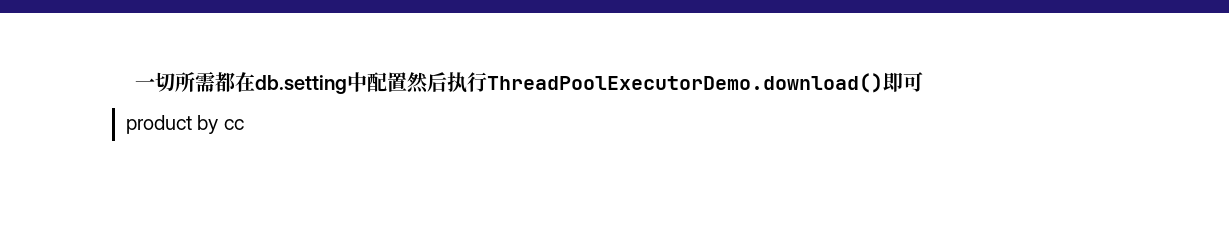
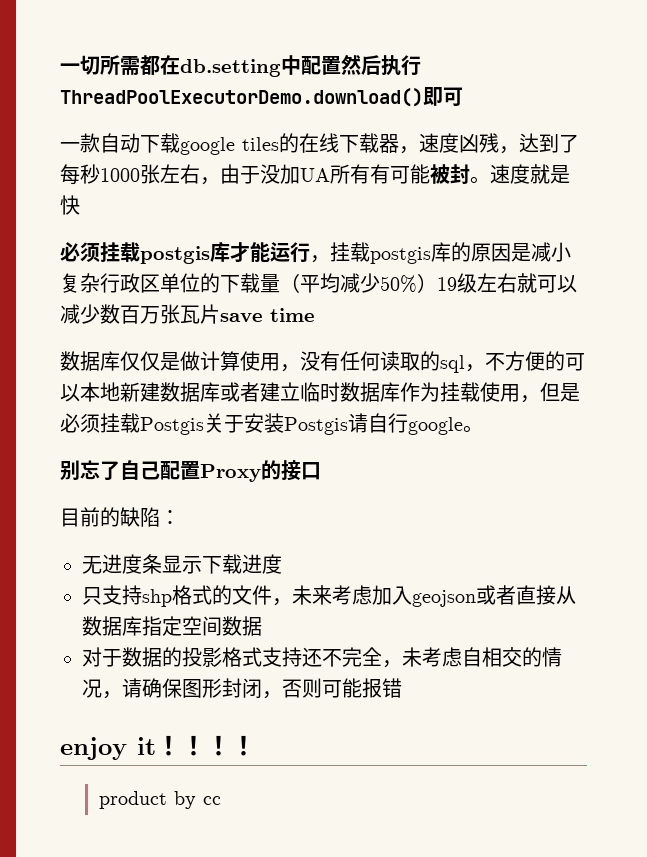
(923, 82) none -> [60,133,579,155] [60,164,570,185] [60,195,80,215] [60,242,571,264] [60,273,577,293] [60,304,315,324] [60,351,585,373] [60,382,580,403] [60,413,483,435] [60,460,321,482] [60,507,180,527] [82,554,282,574] [82,585,576,607] [82,616,262,636] [82,647,562,668] [82,678,402,699] [60,735,256,760] // 一款自动下载google tiles的在线下载器，速度凶残，达到了每秒1000张左右，由于没加UA所有有可能被封。速度就是快 // 必须挂载postgis库才能运行，挂载postgis库的原因是减小复杂行政区单位的下载量（平均减少50%）19级左右就可以减少数百万张瓦片save time // 数据库仅仅是做计算使用，没有任何读取的sql，不方便的可以本地新建数据库或者建立临时数据库作为挂载使用，但是必须挂载Postgis关于安装Postgis请自行google。 // 别忘了自己配置Proxy的接口 // 目前的缺陷： // 无进度条显示下载进度 // 只支持shp格式的文件，未来考虑加入geojson或者直接从数据库指定空间数据 // 对于数据的投影格式支持还不完全，未考虑自相交的情况，请确保图形封闭，否则可能报错 // enjoy it！！！！

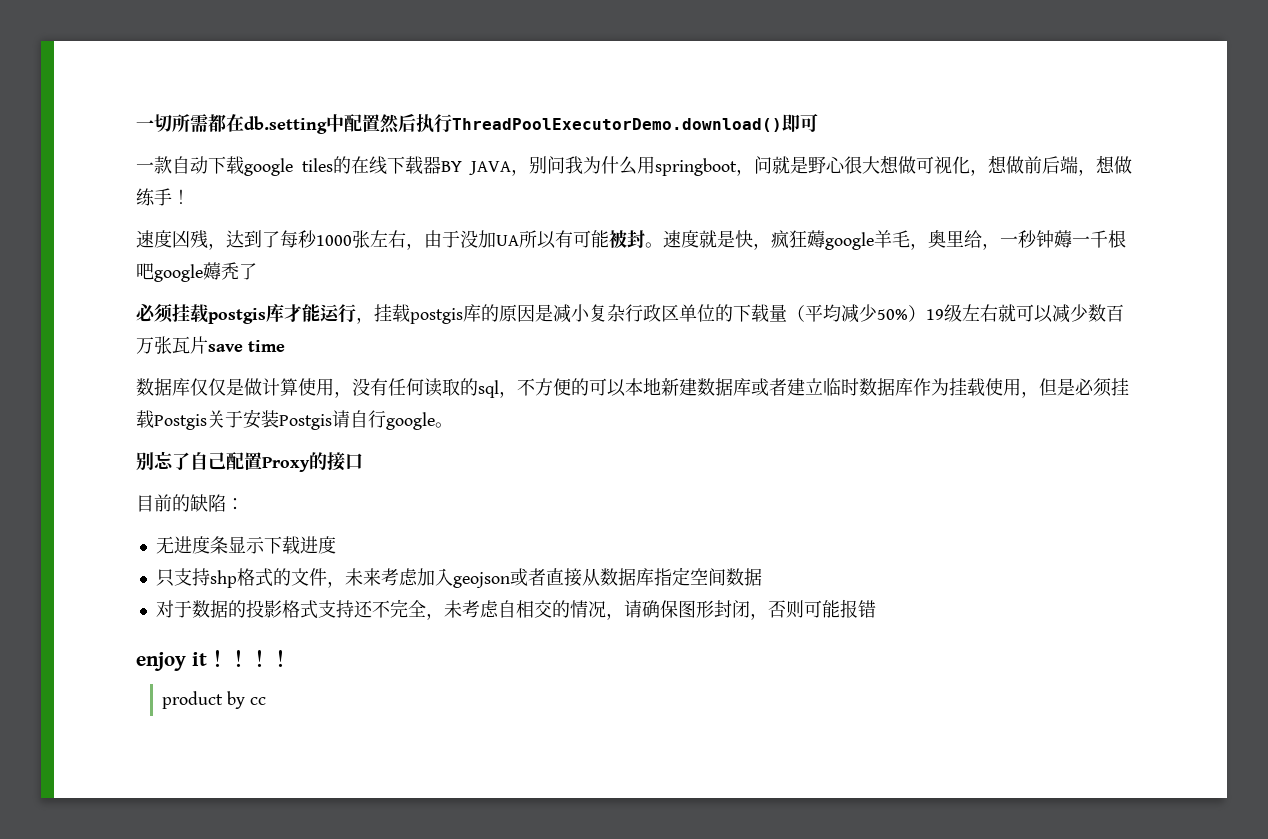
[399,146,419,154] ， -> [441,155,1132,176] [136,188,190,206] BY JAVA，别问我为什么用springboot，问就是野心很大想做可视化，想做前后端，想做练手！ //
[350,164,370,184] 有 -> [537,231,556,249] 以
(80, 205) none -> [753,230,1126,250] [136,262,257,282] ，疯狂薅google羊毛，奥里给，一秒钟薅一千根吧google薅秃了

